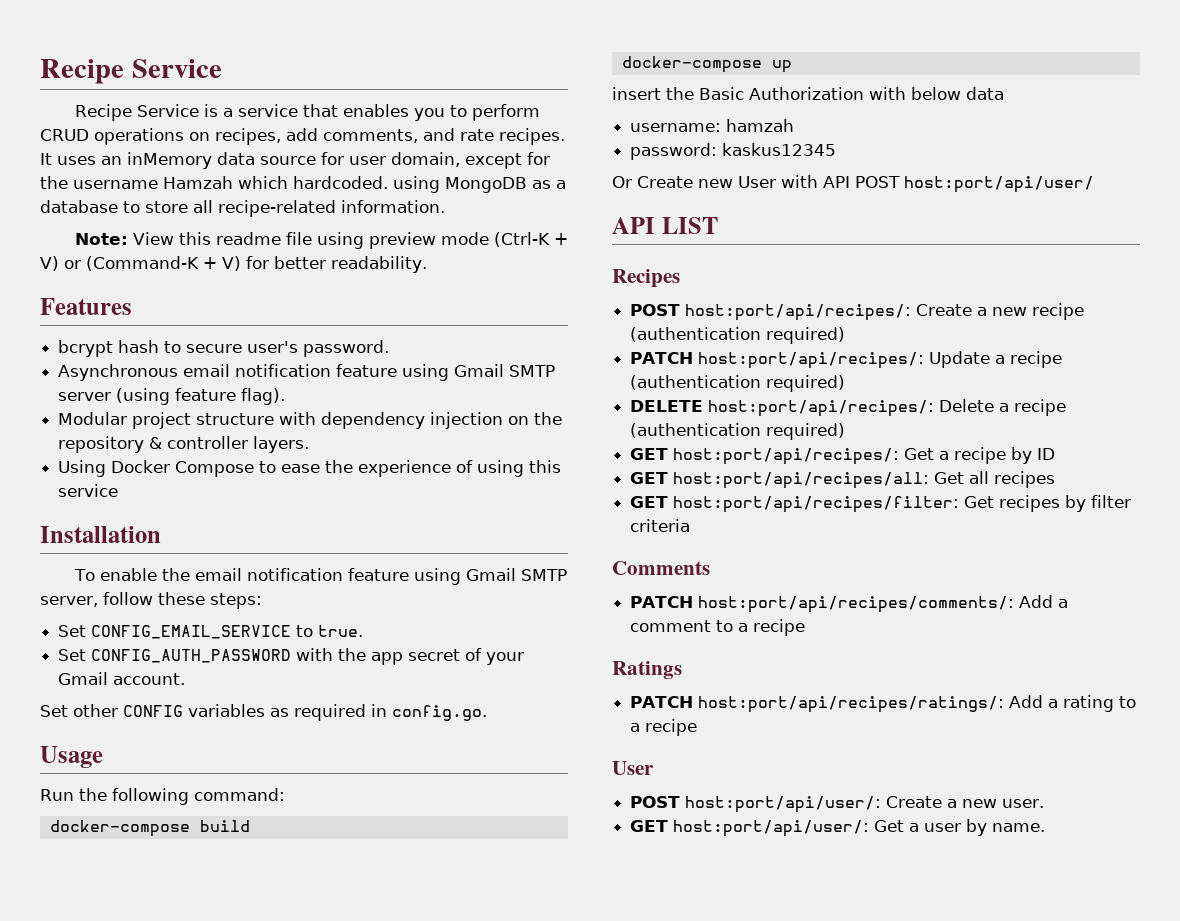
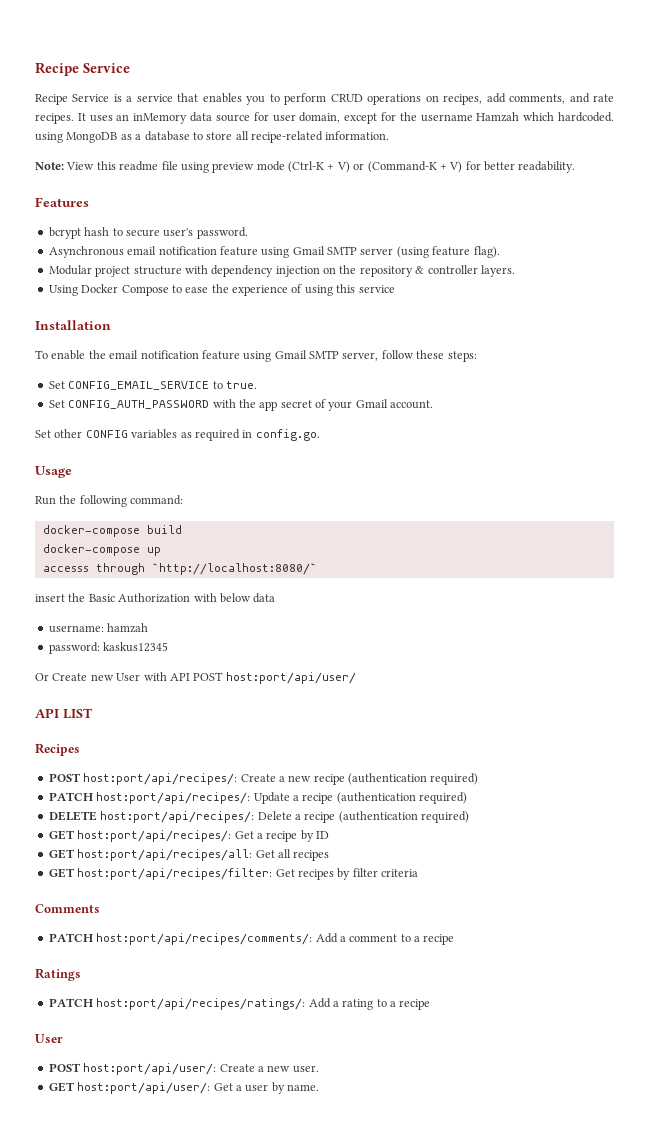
(792, 66) none -> [42,563,317,575] // accesss through `http://localhost:8080/`

